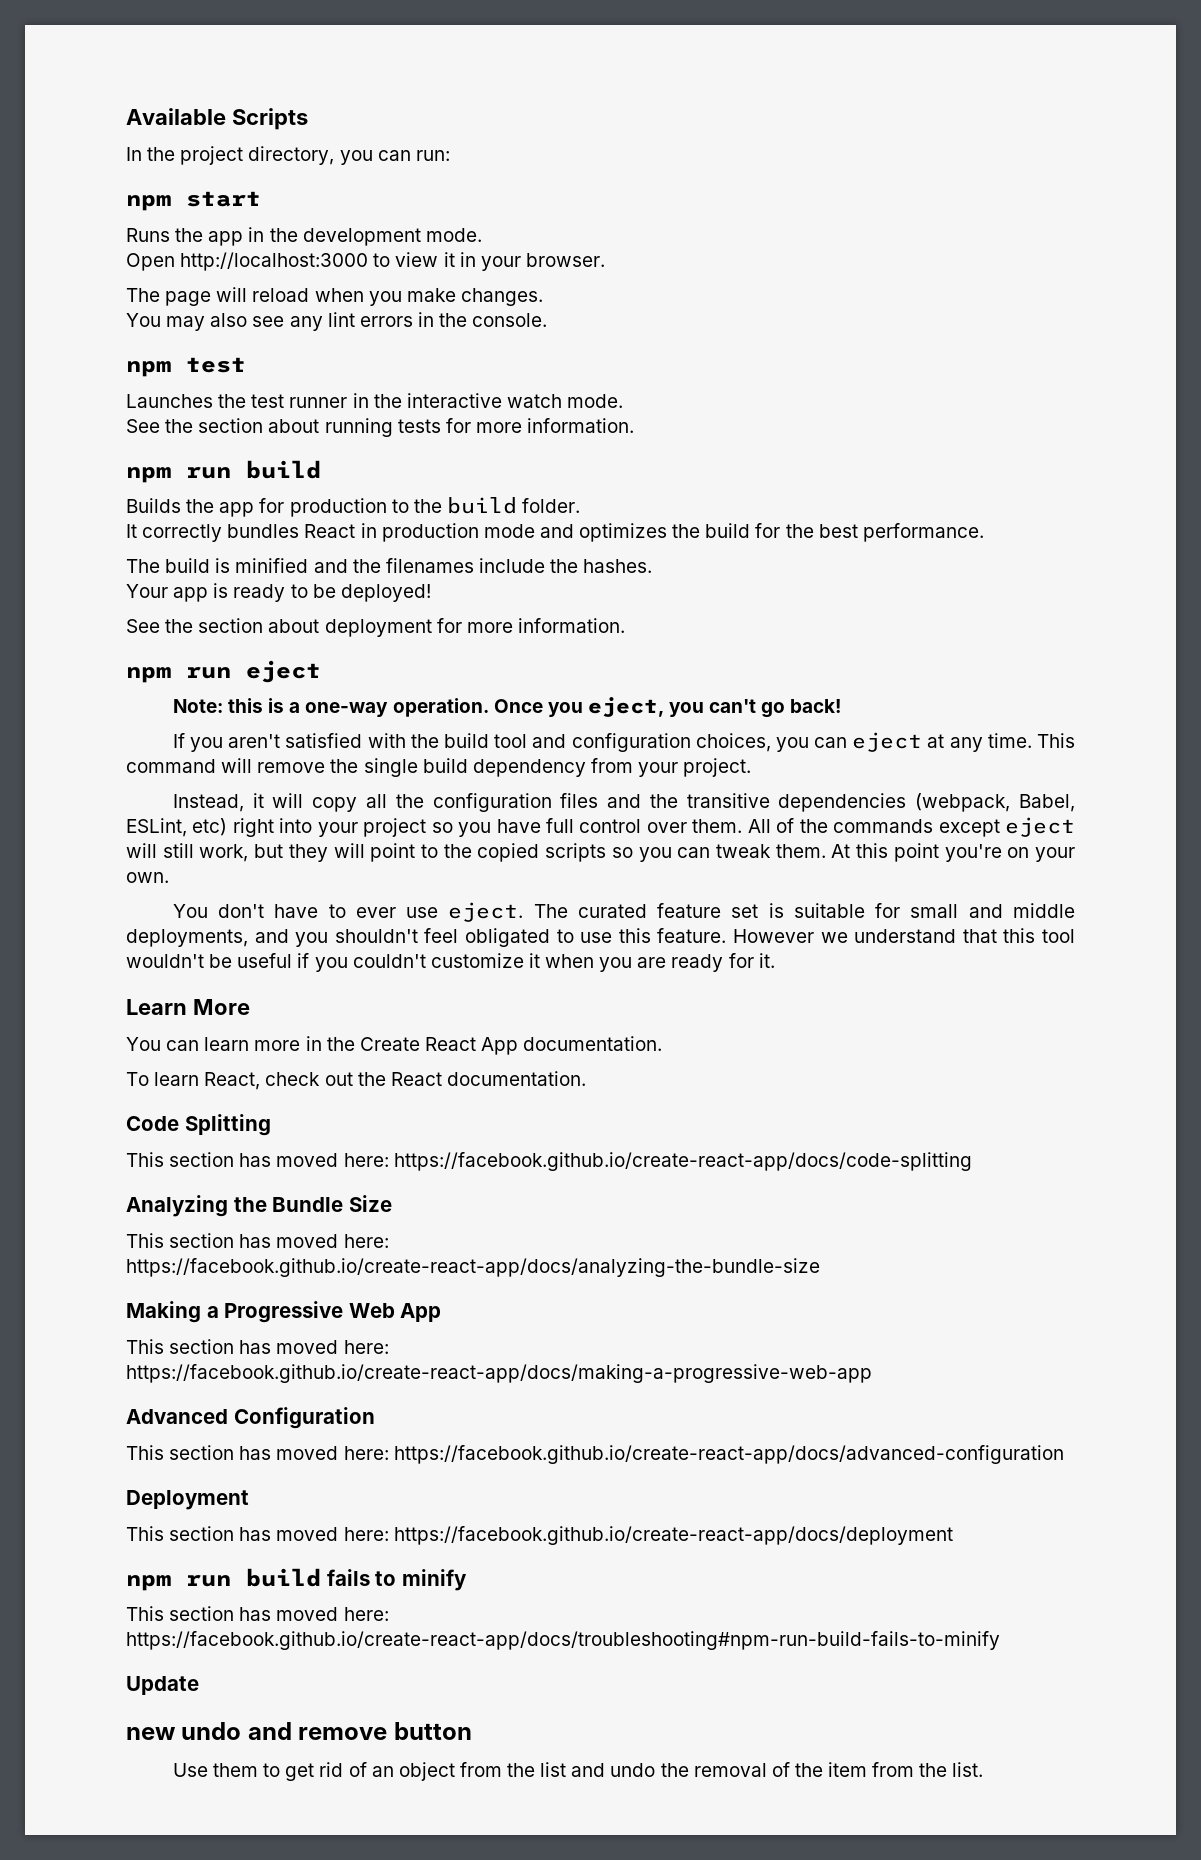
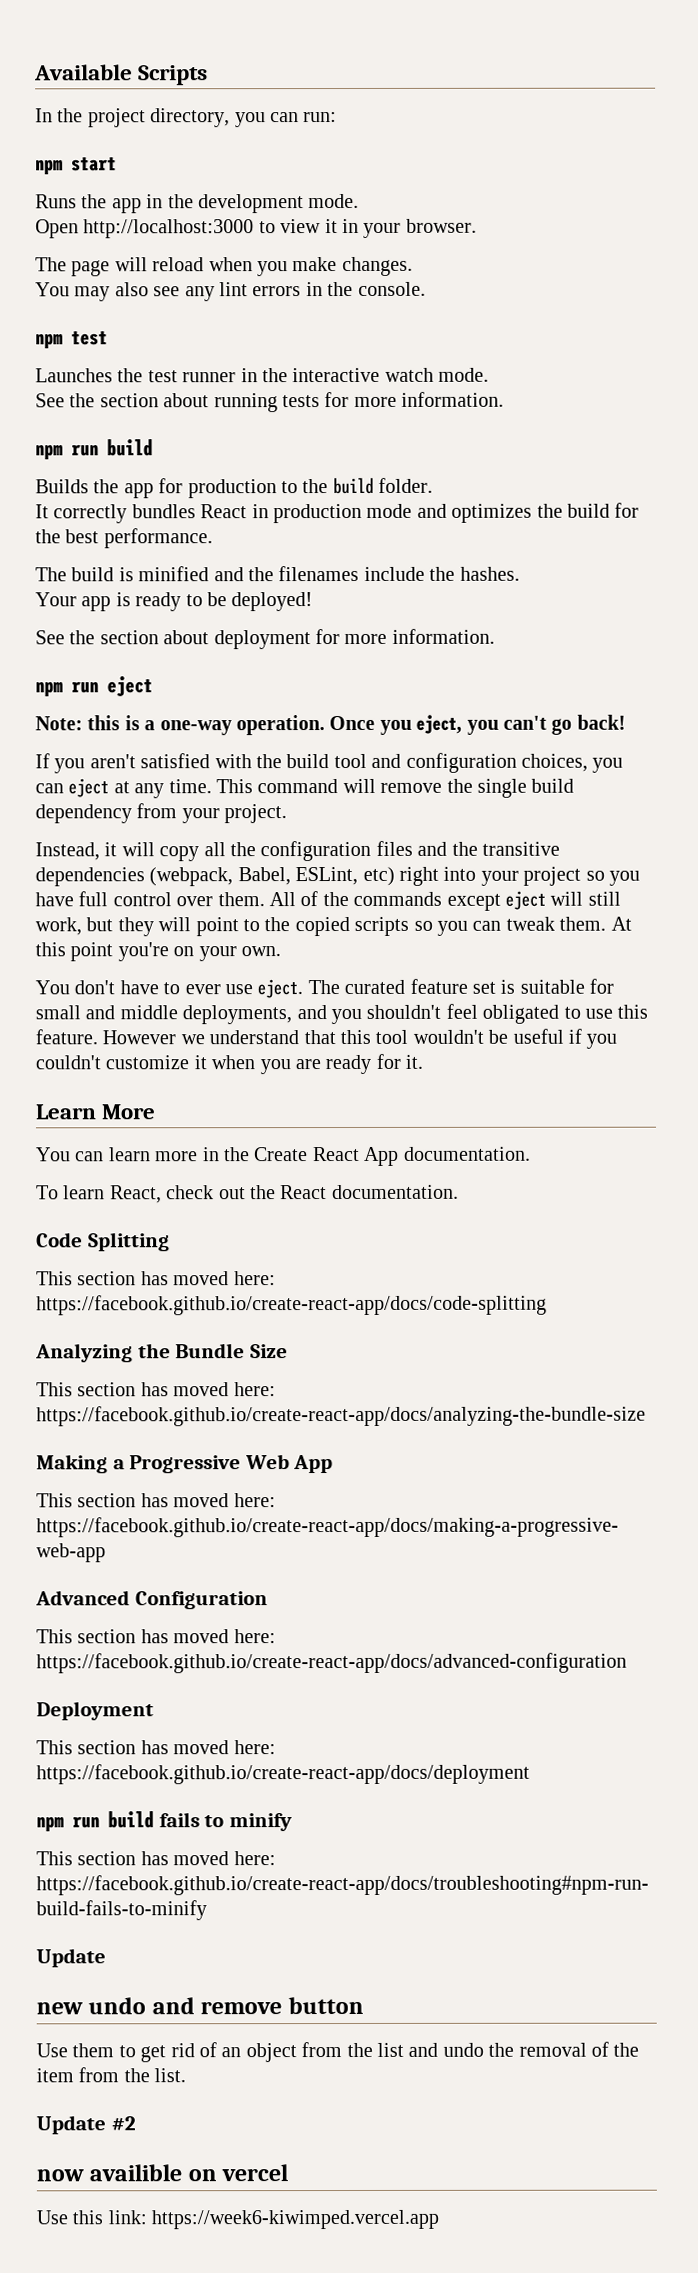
(984, 1769) none -> [36,2115,136,2135] [36,2164,289,2182] [36,2209,440,2230] // Update #2 // now availible on vercel // Use this link: https://week6-kiwimped.vercel.app

